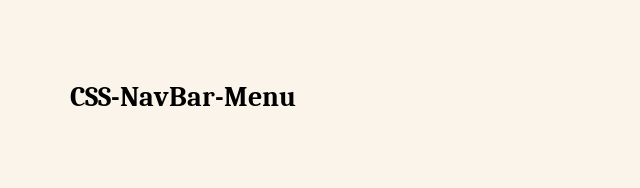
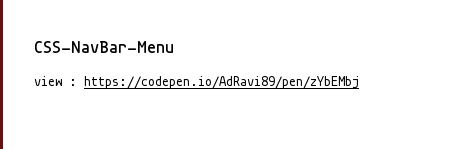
(296, 96) none -> [34,76,359,89] // view : https://codepen.io/AdRavi89/pen/zYbEMbj

